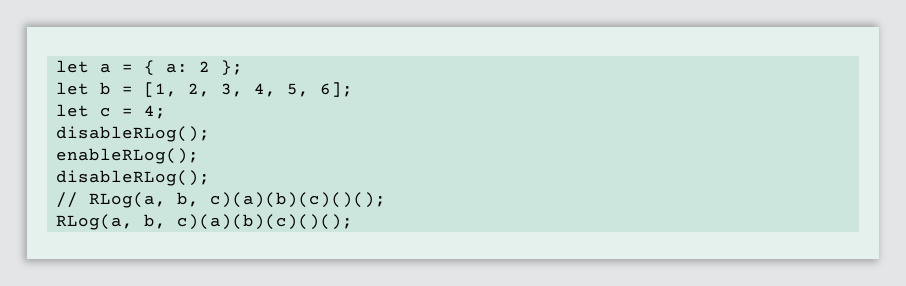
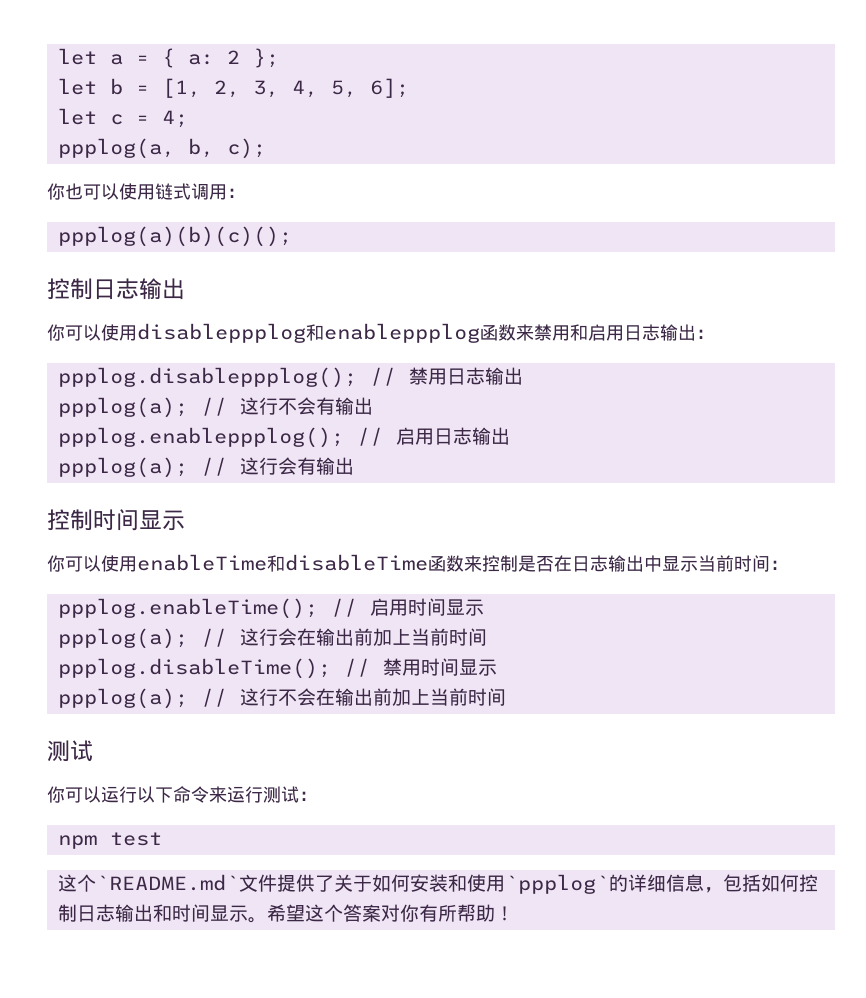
[56,126,211,142] [56,148,200,164] [56,170,211,186] [56,192,387,208] [56,214,354,230] disableRLog(); // enableRLog(); // disableRLog(); // // RLog(a, b, c)(a)(b)(c)()(); // RLog(a, b, c)(a)(b)(c)()(); -> [57,138,266,159] [47,183,245,200] [57,226,292,247] [47,278,185,300] [47,323,714,343] [57,367,523,388] [57,397,373,418] [57,427,510,448] [57,457,354,478] [47,509,185,531] [47,554,788,572] [57,598,484,619] [57,628,487,649] [57,658,497,679] [57,688,506,709] [47,740,93,762] [47,786,317,803] [57,832,162,849] [57,874,818,894] [57,904,514,923] ppplog(a, b, c); // 你也可以使用链式调用： // ppplog(a)(b)(c)(); // 控制日志输出 // 你可以使用disableppplog和enableppplog函数来禁用和启用日志输出： // ppplog.disableppplog(); // 禁用日志输出 // ppplog(a); // 这行不会有输出 // ppplog.enableppplog(); // 启用日志输出 // ppplog(a); // 这行会有输出 // 控制时间显示 // 你可以使用enableTime和disableTime函数来控制是否在日志输出中显示当前时间： // ppplog.enableTime(); // 启用时间显示 // ppplog(a); // 这行会在输出前加上当前时间 // ppplog.disableTime(); // 禁用时间显示 // ppplog(a); // 这行不会在输出前加上当前时间 // 测试 // 你可以运行以下命令来运行测试： // npm test // 这个`README.md`文件提供了关于如何安装和使用`ppplog`的详细信息，包括如何控制日志输出和时间显示。希望这个答案对你有所帮助！

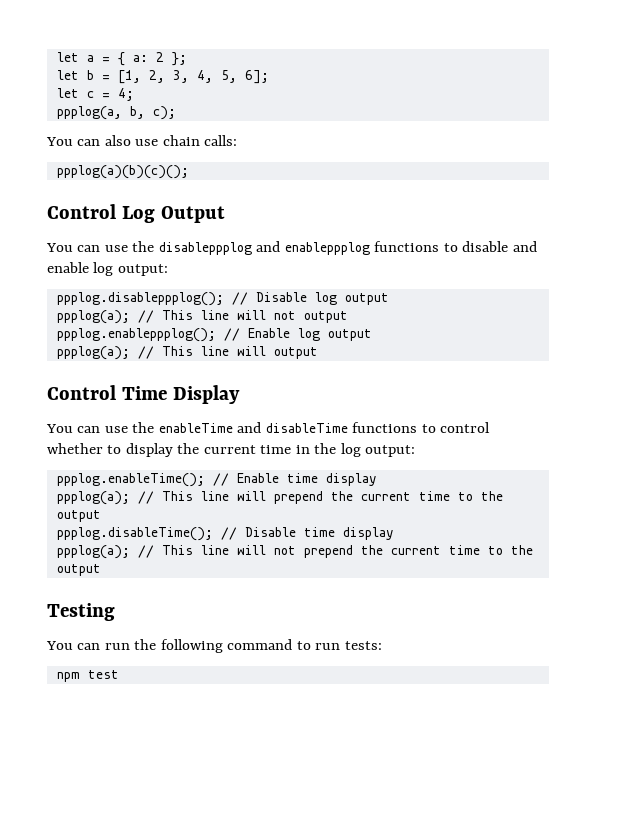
[47,183,245,200] [57,226,292,247] [47,278,185,300] [47,323,714,343] 你也可以使用链式调用： // ppplog(a)(b)(c)(); // 控制日志输出 // 你可以使用disableppplog和enableppplog函数来禁用和启用日志输出： -> [46,135,238,146] [56,165,189,179] [47,204,225,223] [46,241,537,255] [47,262,168,276] You can also use chain calls: // ppplog(a)(b)(c)(); // Control Log Output // You can use the disableppplog and enableppplog functions to disable and enable log output:
[408,367,523,385] [57,397,373,418] 禁用日志输出 // ppplog(a); // 这行不会有输出 -> [255,292,389,305] [56,310,348,324] Disable log output // ppplog(a); // This line will not output
[395,427,510,445] [57,457,354,478] [47,509,185,531] [47,554,788,572] 启用日志输出 // ppplog(a); // 这行会有输出 // 控制时间显示 // 你可以使用enableTime和disableTime函数来控制是否在日志输出中显示当前时间： -> [247,328,372,341] [56,346,318,360] [47,385,240,404] [46,422,491,433] [47,443,416,457] Enable log output // ppplog(a); // This line will output // Control Time Display // You can use the enableTime and disableTime functions to control whether to display the current time in the log output:
[369,598,484,616] [57,628,487,649] 启用时间显示 // ppplog(a); // 这行会在输出前加上当前时间 -> [236,473,377,486] [56,491,503,505] [56,510,101,522] Enable time display // ppplog(a); // This line will prepend the current time to the output
[382,658,497,676] [57,688,506,709] [47,740,93,762] [47,786,317,803] [57,832,162,849] [57,874,818,894] [57,904,514,923] 禁用时间显示 // ppplog(a); // 这行不会在输出前加上当前时间 // 测试 // 你可以运行以下命令来运行测试： // npm test // 这个`README.md`文件提供了关于如何安装和使用`ppplog`的详细信息，包括如何控制日志输出和时间显示。希望这个答案对你有所帮助！ -> [244,527,394,540] [56,545,533,559] [56,564,101,576] [47,603,115,621] [46,639,382,653] [56,670,119,682] Disable time display // ppplog(a); // This line will not prepend the current time to the output // Testing // You can run the following command to run tests: // npm test

